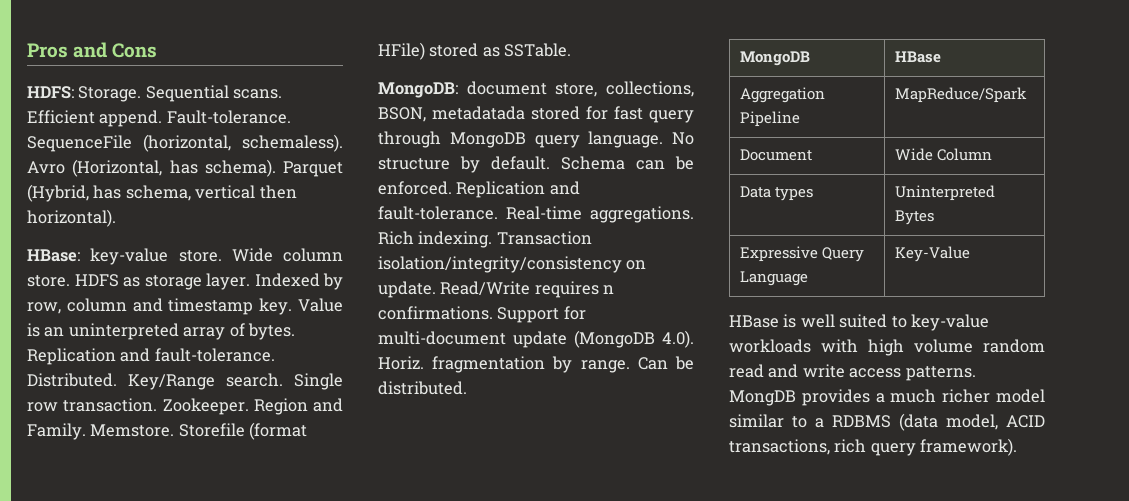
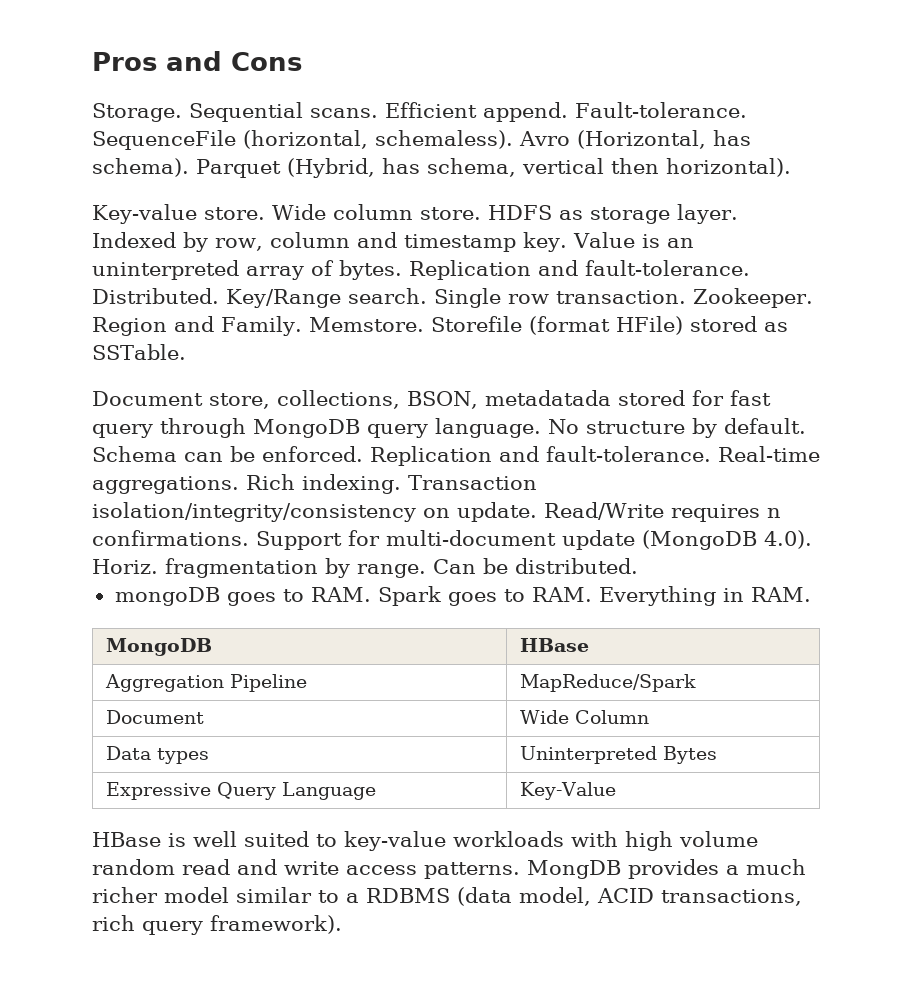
[27,86,74,99] HDFS: -> (302, 61) none
[27,248,169,265] HBase: key-value -> [92,204,197,224] Key-value
[378,81,547,98] MongoDB: document -> [92,391,203,406] Document
(467, 388) none -> [114,586,811,606] // mongoDB goes to RAM. Spark goes to RAM. Everything in RAM.

